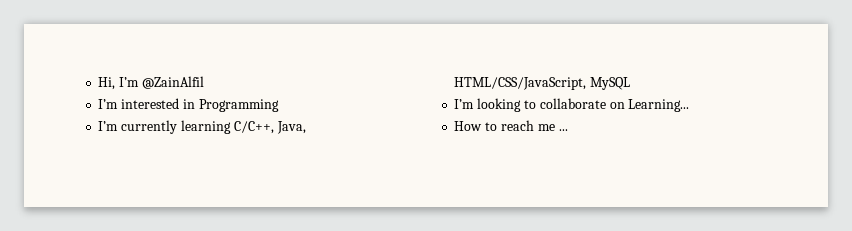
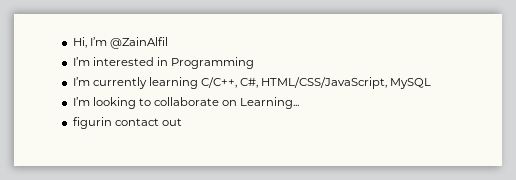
[276,121,306,134] Java, -> [240,78,259,88] C#,
[454,120,568,131] How to reach me ... -> [72,117,182,129] figurin contact out

